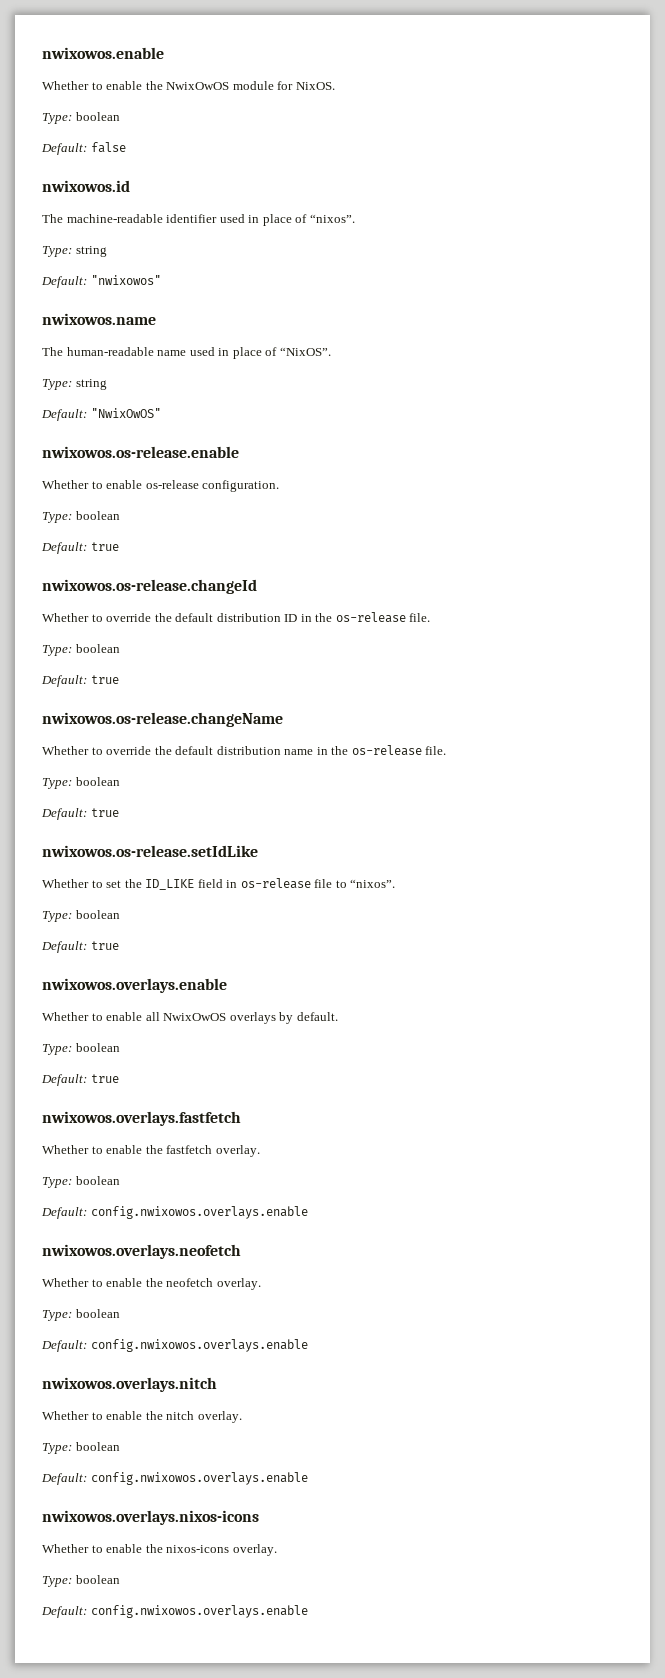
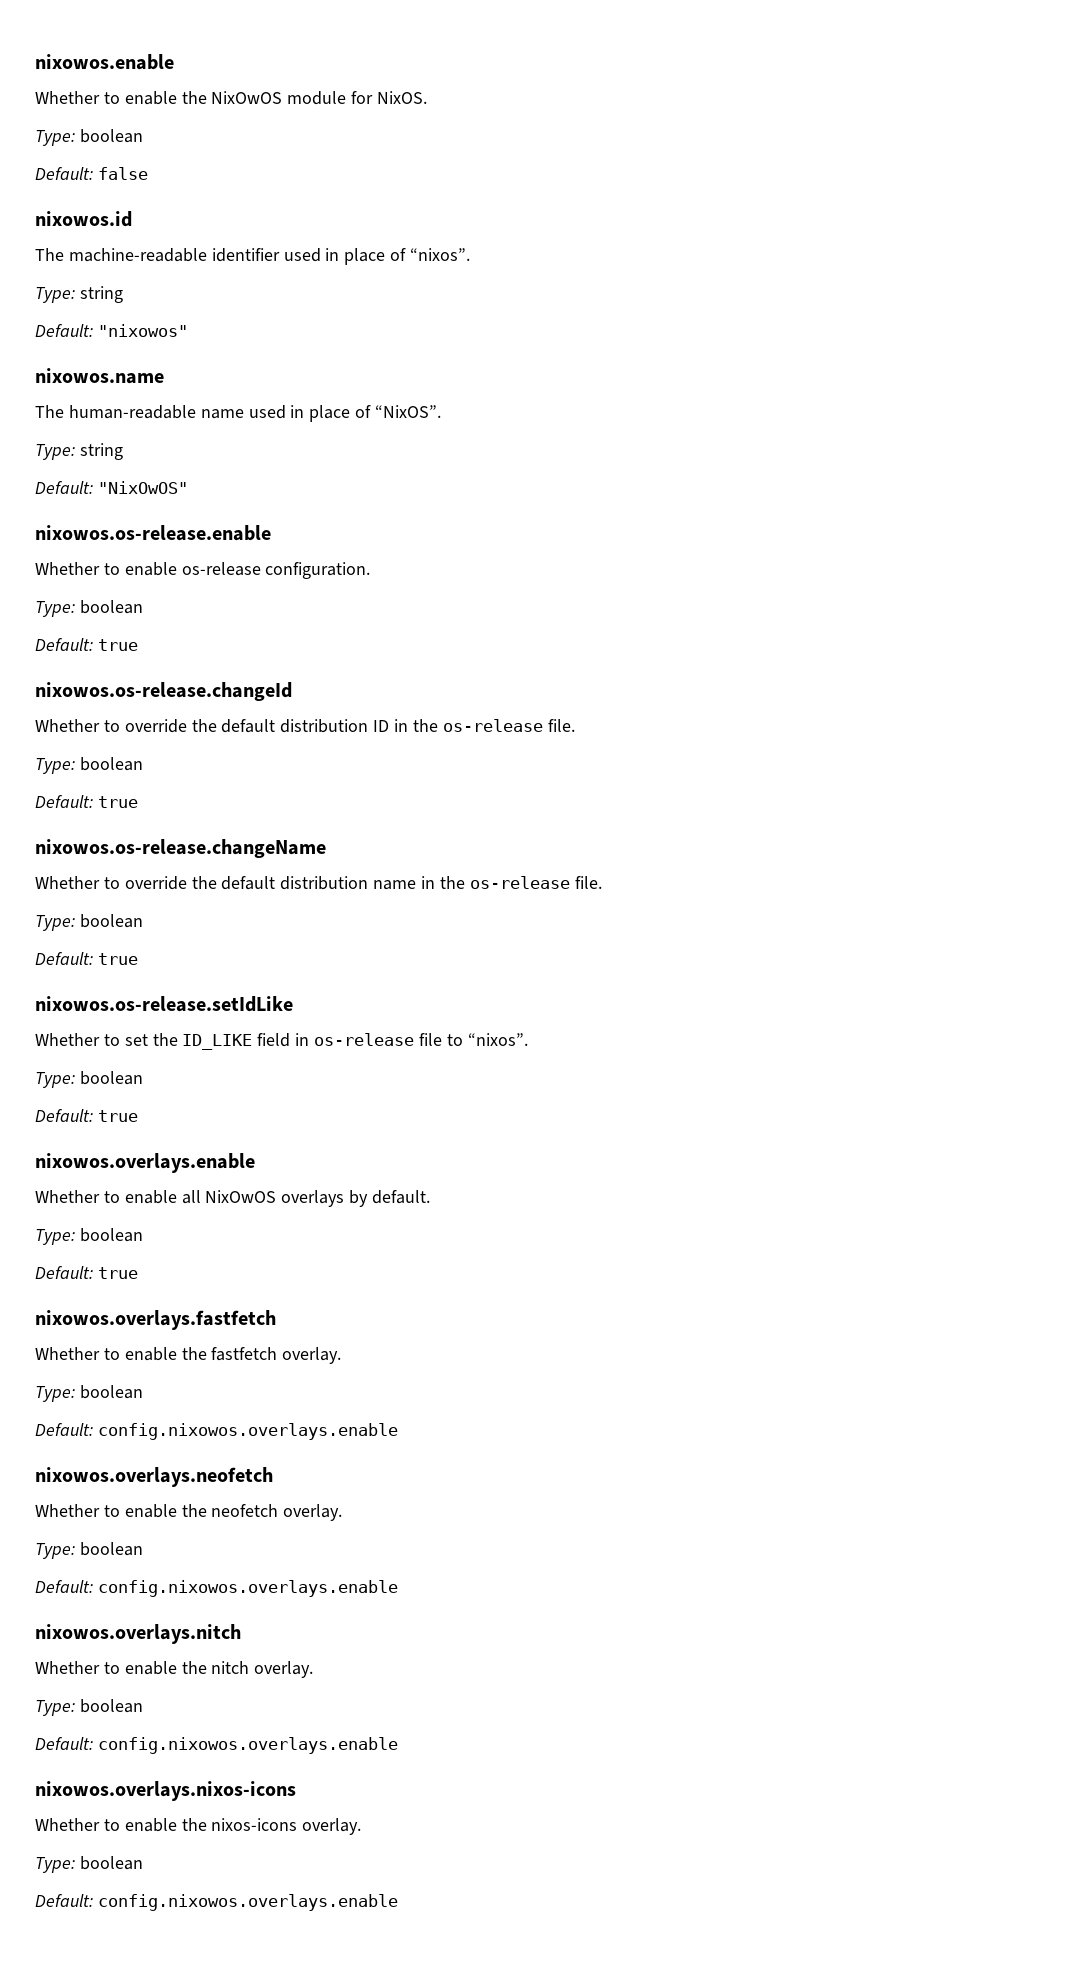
[42,47,164,59] [42,81,230,90] nwixowos.enable // Whether to enable the NwixOwOS -> [35,54,174,70] [35,91,283,105] nixowos.enable // Whether to enable the NixOwOS
[42,180,130,192] nwixowos.id -> [35,211,132,227] nixowos.id
[90,275,161,285] [42,313,156,325] "nwixowos" // nwixowos.name -> [97,324,188,337] [35,368,164,384] "nixowos" // nixowos.name
[90,408,161,418] [42,446,239,458] "NwixOwOS" // nwixowos.os-release.enable -> [97,481,188,494] [35,525,271,541] "NixOwOS" // nixowos.os-release.enable
[42,579,257,594] nwixowos.os-release.changeId -> [35,682,292,701] nixowos.os-release.changeId
[42,712,283,727] nwixowos.os-release.changeName -> [35,839,326,858] nixowos.os-release.changeName
[42,845,258,857] nwixowos.os-release.setIdLike -> [35,996,293,1012] nixowos.os-release.setIdLike
[42,978,227,993] nwixowos.overlays.enable -> [35,1153,255,1173] nixowos.overlays.enable
[163,1013,227,1021] NwixOwOS -> [205,1190,277,1203] NixOwOS
[42,1111,241,1126] nwixowos.overlays.fastfetch -> [35,1310,276,1330] nixowos.overlays.fastfetch
[90,1206,308,1219] [42,1244,241,1259] config.nwixowos.overlays.enable // nwixowos.overlays.neofetch -> [97,1423,398,1440] [35,1467,273,1487] config.nixowos.overlays.enable // nixowos.overlays.neofetch
[90,1339,308,1352] [42,1377,217,1392] config.nwixowos.overlays.enable // nwixowos.overlays.nitch -> [97,1580,398,1597] [35,1624,241,1644] config.nixowos.overlays.enable // nixowos.overlays.nitch
[90,1472,308,1485] [42,1510,259,1525] config.nwixowos.overlays.enable // nwixowos.overlays.nixos-icons -> [97,1737,398,1754] [35,1781,296,1801] config.nixowos.overlays.enable // nixowos.overlays.nixos-icons
[90,1605,308,1618] config.nwixowos.overlays.enable -> [97,1894,398,1911] config.nixowos.overlays.enable

